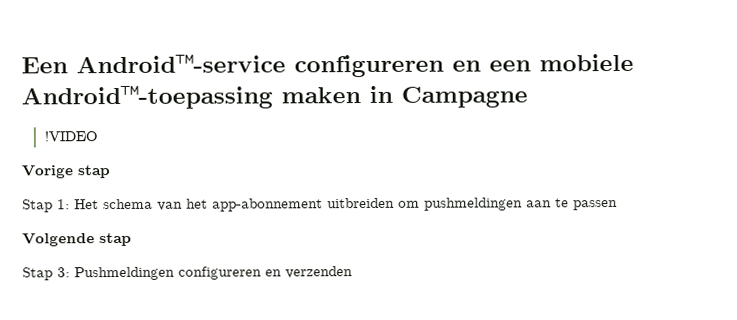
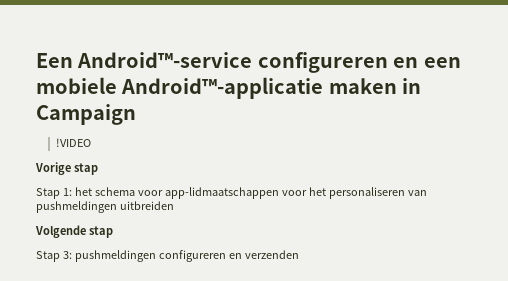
[21,84,273,110] Android™-toepassing -> [121,77,324,99] Android™-applicatie
[401,86,528,108] Campagne -> [36,104,136,125] Campaign
[74,197,618,212] Het schema van het app-abonnement uitbreiden om pushmeldingen aan te passen -> [74,187,427,199] [36,201,174,213] het schema voor app-lidmaatschappen voor het personaliseren van pushmeldingen uitbreiden
[74,266,175,281] Pushmeldingen -> [74,250,156,262] pushmeldingen

